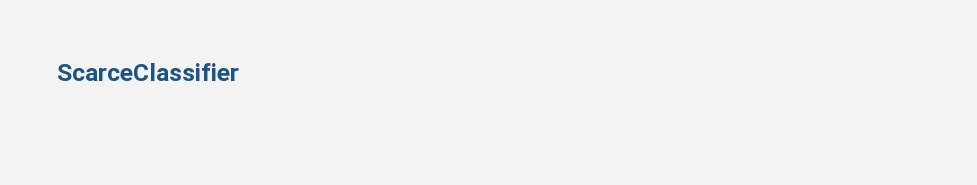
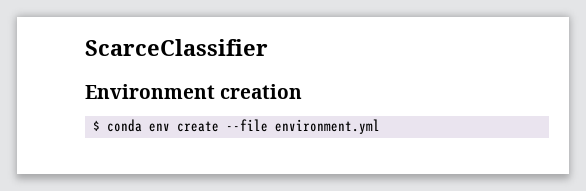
(239, 72) none -> [85,84,303,99] [93,119,381,134] // Environment creation // $ conda env create --file environment.yml

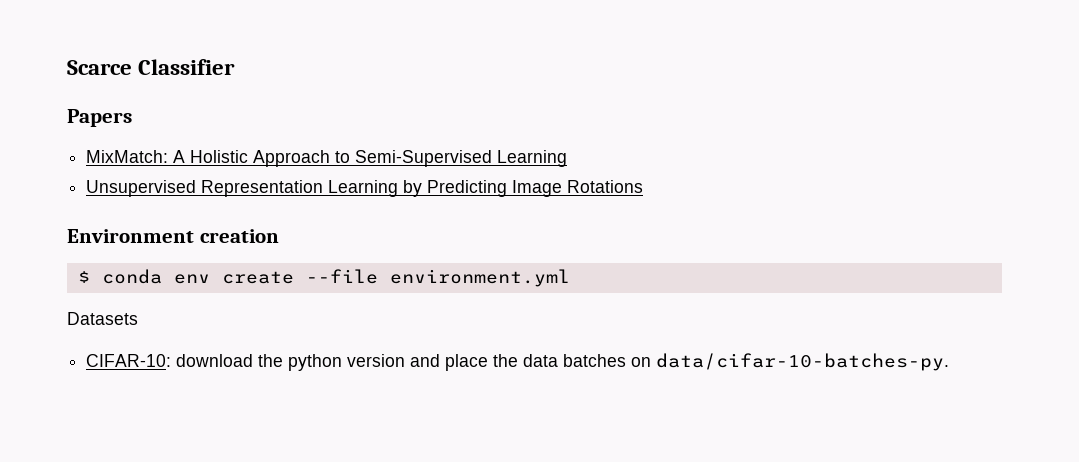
[85,39,268,56] ScarceClassifier -> [67,59,236,75] [67,109,132,127] [86,150,568,167] [86,180,644,197] Scarce Classifier // Papers // MixMatch: A Holistic Approach to Semi-Supervised Learning // Unsupervised Representation Learning by Predicting Image Rotations
(381, 126) none -> [67,312,138,325] [86,353,950,371] // Datasets // CIFAR-10: download the python version and place the data batches on data/cifar-10-batches-py.

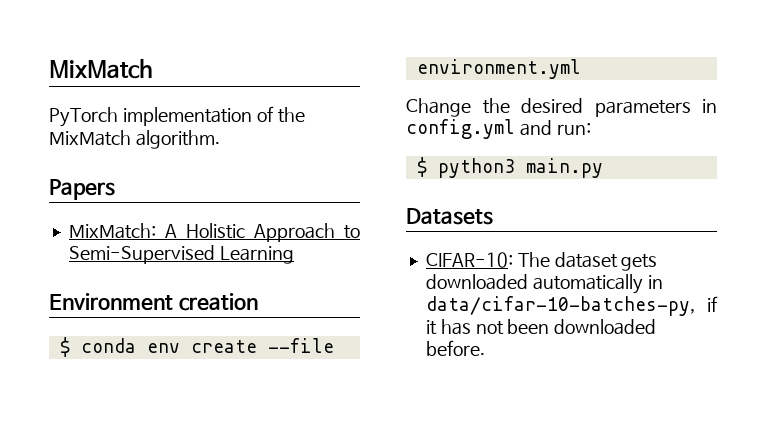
[67,59,236,75] Scarce Classifier -> [49,59,153,79] [49,106,305,127] [49,130,220,149] MixMatch // PyTorch implementation of the MixMatch algorithm.
[86,180,644,197] // Unsupervised Representation Learning by Predicting Image Rotations -> (294, 255) none
[67,312,138,325] [86,353,950,371] Datasets // CIFAR-10: download the python version and place the data batches on data/cifar-10-batches-py. -> [406,98,717,117] [406,119,591,139] [416,157,603,178] [406,208,493,225] [425,252,658,271] [425,274,663,294] [425,296,718,316] [425,319,657,335] [425,340,485,356] Change the desired parameters in config.yml and run: // $ python3 main.py // Datasets // CIFAR-10: The dataset gets downloaded automatically in data/cifar-10-batches-py, if it has not been downloaded before.

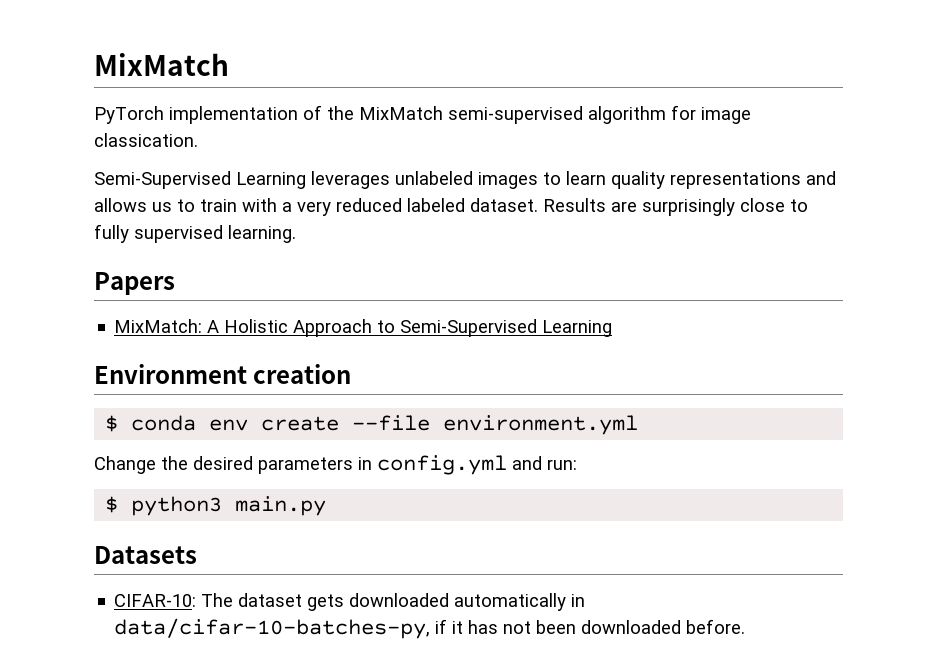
[135,130,220,149] algorithm. -> [448,105,751,124] [94,133,198,147] [94,171,836,189] [94,198,808,216] [94,224,296,243] semi-supervised algorithm for image classication. // Semi-Supervised Learning leverages unlabeled images to learn quality representations and allows us to train with a very reduced labeled dataset. Results are surprisingly close to fully supervised learning.

